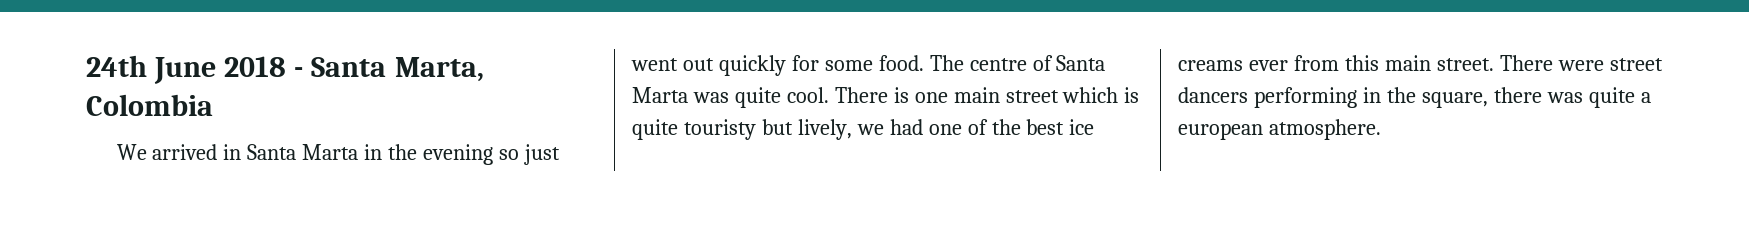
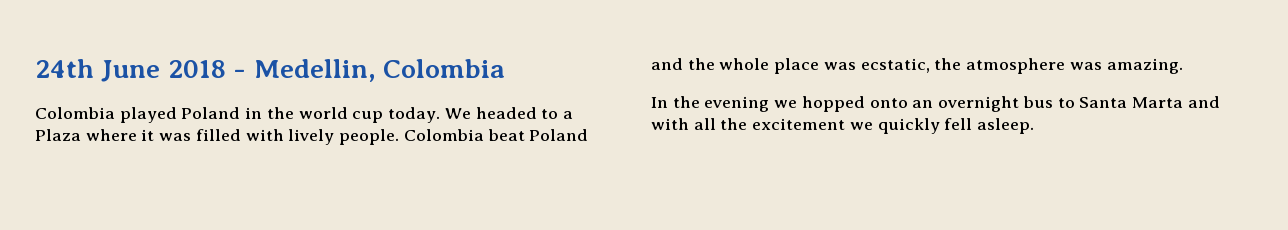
[311,57,484,82] Santa Marta, -> [253,59,376,82] Medellin,
[116,144,560,165] [631,55,1106,76] [632,87,1140,108] [632,119,1095,140] [1178,55,1663,71] [1178,87,1651,108] [1178,119,1381,140] We arrived in Santa Marta in the evening so just went out quickly for some food. The centre of Santa Marta was quite cool. There is one main street which is quite touristy but lively, we had one of the best ice creams ever from this main street. There were street dancers performing in the square, there was quite a european atmosphere. -> [35,107,573,123] [35,129,589,145] [651,58,1183,74] [651,96,1220,112] [651,118,1035,134] Colombia played Poland in the world cup today. We headed to a Plaza where it was filled with lively people. Colombia beat Poland and the whole place was ecstatic, the atmosphere was amazing. // In the evening we hopped onto an overnight bus to Santa Marta and with all the excitement we quickly fell asleep.

